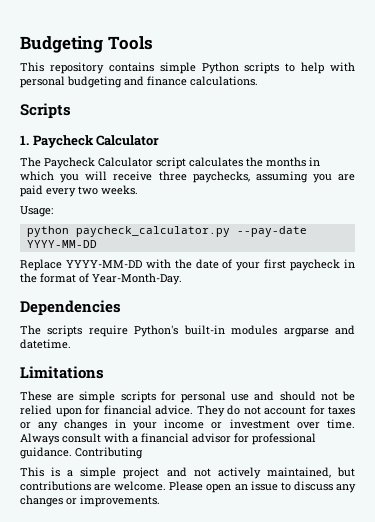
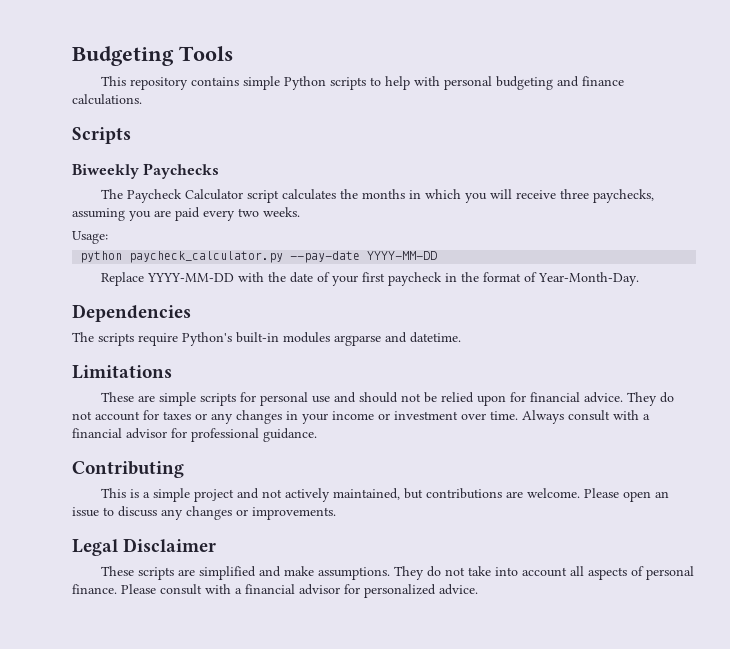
[20,135,160,148] 1. Paycheck Calculator -> [72,163,220,179] Biweekly Paychecks
(72, 453) none -> (317, 435) //
(160, 501) none -> [72,538,217,556] [101,566,695,580] [72,584,478,598] // Legal Disclaimer // These scripts are simplified and make assumptions. They do not take into account all aspects of personal finance. Please consult with a financial advisor for personalized advice.

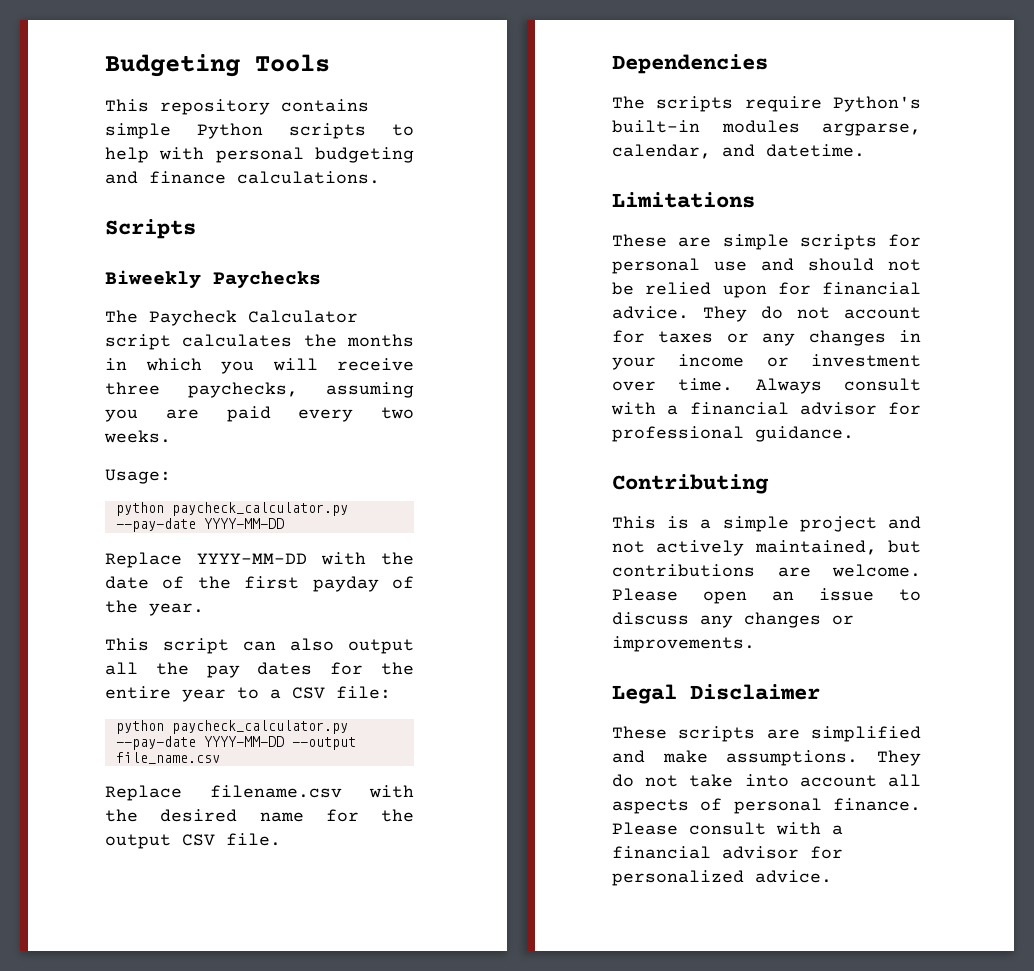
[332,272,640,286] your first paycheck in the format of Year-Month-Day. -> [197,576,414,592] [105,600,204,616] [105,638,414,654] [105,662,415,678] [105,686,391,702] [115,720,348,734] [115,736,356,750] [115,752,220,764] [105,785,414,801] [105,809,414,822] [105,833,281,849] the first payday of the year. // This script can also output all the pay dates for the entire year to a CSV file: // python paycheck_calculator.py --pay-date YYYY-MM-DD --output file_name.csv // Replace filename.csv with the desired name for the output CSV file.
[334,335,381,346] argparse -> [822,123,921,136] [612,144,711,159] argparse, calendar,

